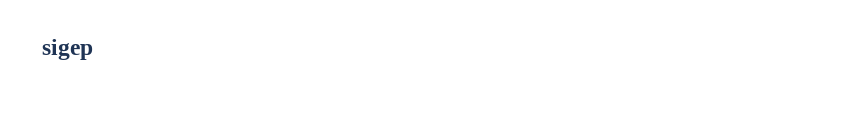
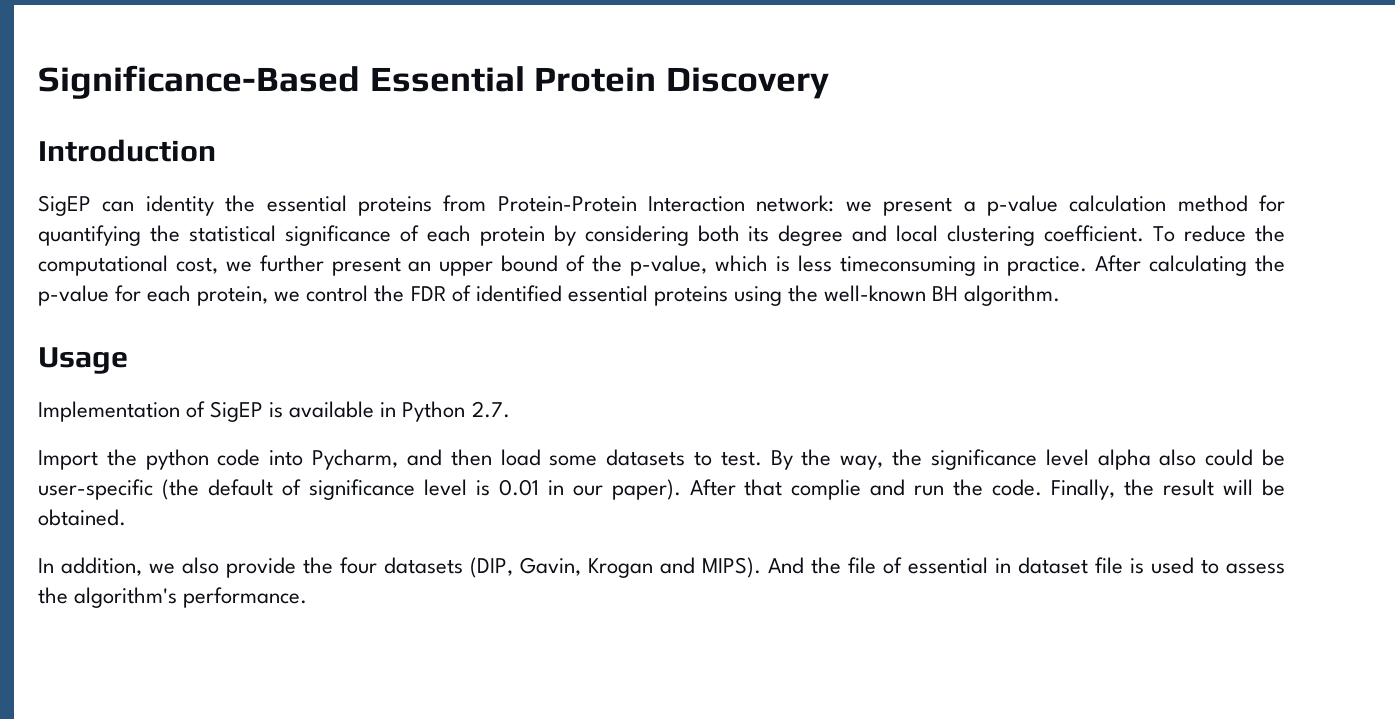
[42,39,93,60] sigep -> [38,65,829,99] [38,139,216,162] [38,195,1285,216] [38,225,1285,246] [38,255,1286,276] [38,285,1061,306] [38,347,128,374] [38,401,510,422] [38,449,1285,470] [38,479,1286,500] [38,509,126,526] [38,557,1285,578] [38,587,308,608] Significance-Based Essential Protein Discovery // Introduction // SigEP can identity the essential proteins from Protein-Protein Interaction network: we present a p-value calculation method for quantifying the statistical significance of each protein by considering both its degree and local clustering coefficient. To reduce the computational cost, we further present an upper bound of the p-value, which is less timeconsuming in practice. After calculating the p-value for each protein, we control the FDR of identified essential proteins using the well-known BH algorithm. // Usage // Implementation of SigEP is available in Python 2.7. // Import the python code into Pycharm, and then load some datasets to test. By the way, the significance level alpha also could be user-specific (the default of significance level is 0.01 in our paper). After that complie and run the code. Finally, the result will be obtained. // In addition, we also provide the four datasets (DIP, Gavin, Krogan and MIPS). And the file of essential in dataset file is used to assess the algorithm's performance.

